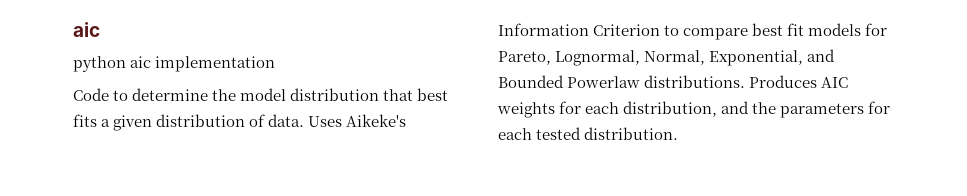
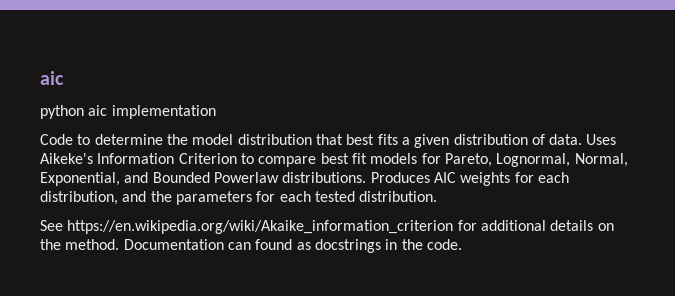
(679, 133) none -> [40,220,614,234] [40,239,462,253] // See https://en.wikipedia.org/wiki/Akaike_information_criterion for additional details on the method. Documentation can found as docstrings in the code.

